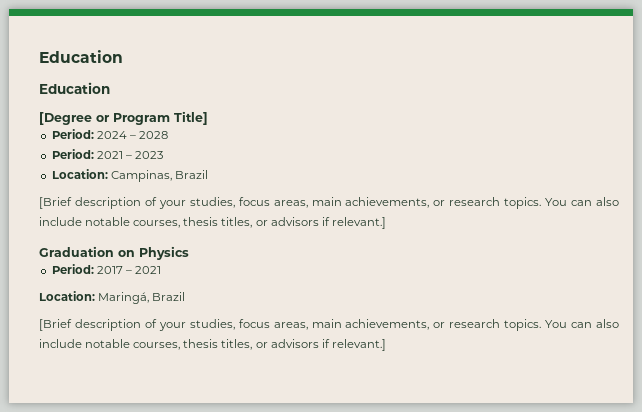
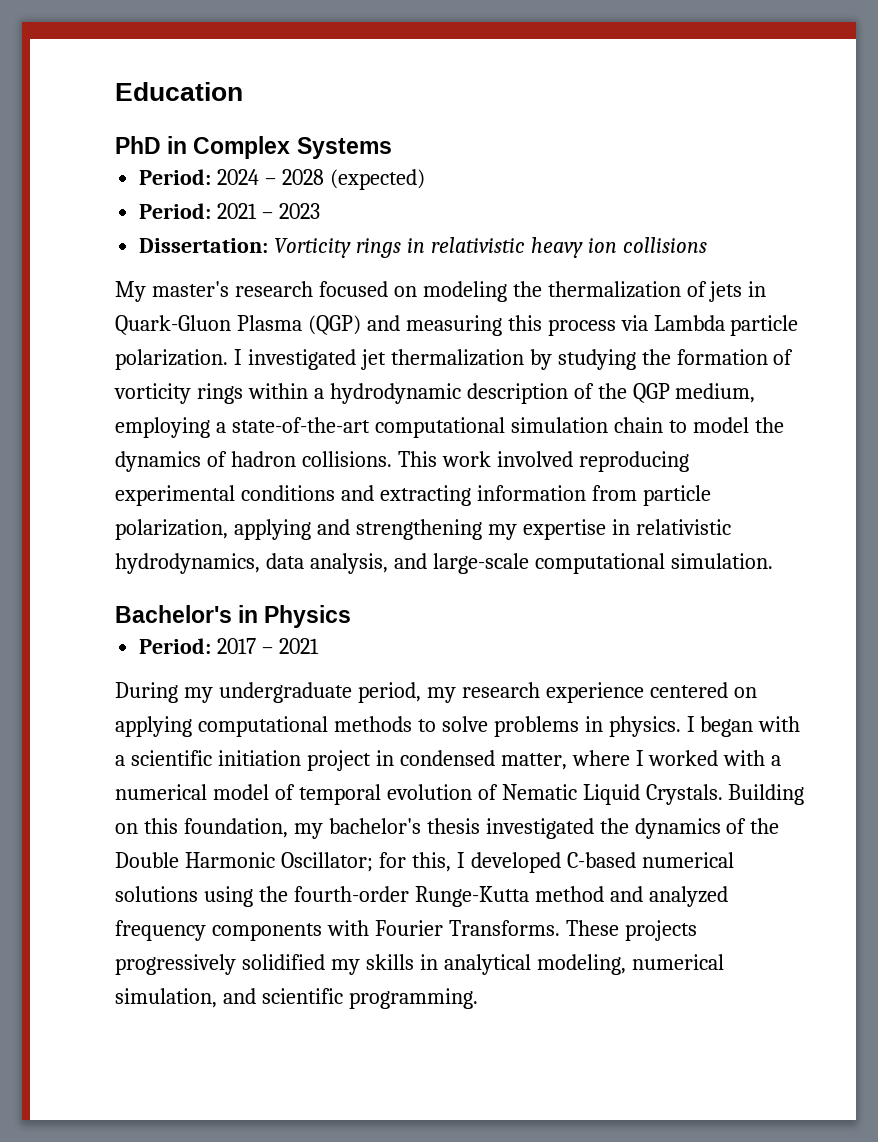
[39,50,123,63] [39,82,110,94] [39,111,208,125] Education // Education // [Degree or Program Title] -> [115,82,243,101] [115,136,392,159] Education // PhD in Complex Systems
(168, 135) none -> [329,169,425,190] (expected)
[51,169,208,182] [39,197,620,209] [39,217,386,229] [39,246,135,257] Location: Campinas, Brazil // [Brief description of your studies, focus areas, main achievements, or research topics. You can also include notable courses, thesis titles, or advisors if relevant.] // Graduation on -> [139,237,707,258] [115,281,767,302] [115,315,799,336] [115,349,794,370] [114,383,756,404] [115,417,784,438] [115,451,689,472] [115,485,711,506] [115,519,731,540] [115,553,773,574] [115,605,259,623] Dissertation: Vorticity rings in relativistic heavy ion collisions // My master's research focused on modeling the thermalization of jets in Quark-Gluon Plasma (QGP) and measuring this process via Lambda particle polarization. I investigated jet thermalization by studying the formation of vorticity rings within a hydrodynamic description of the QGP medium, employing a state-of-the-art computational simulation chain to model the dynamics of hadron collisions. This work involved reproducing experimental conditions and extracting information from particle polarization, applying and strengthening my expertise in relativistic hydrodynamics, data analysis, and large-scale computational simulation. // Bachelor's in
[39,291,186,304] [39,319,620,331] [39,339,386,351] Location: Maringá, Brazil // [Brief description of your studies, focus areas, main achievements, or research topics. You can also include notable courses, thesis titles, or advisors if relevant.] -> [115,682,757,703] [115,716,801,737] [115,750,782,771] [115,784,805,805] [115,818,780,839] [115,852,734,873] [115,886,728,907] [115,920,697,941] [115,954,724,975] [115,988,478,1009] During my undergraduate period, my research experience centered on applying computational methods to solve problems in physics. I began with a scientific initiation project in condensed matter, where I worked with a numerical model of temporal evolution of Nematic Liquid Crystals. Building on this foundation, my bachelor's thesis investigated the dynamics of the Double Harmonic Oscillator; for this, I developed C-based numerical solutions using the fourth-order Runge-Kutta method and analyzed frequency components with Fourier Transforms. These projects progressively solidified my skills in analytical modeling, numerical simulation, and scientific programming.

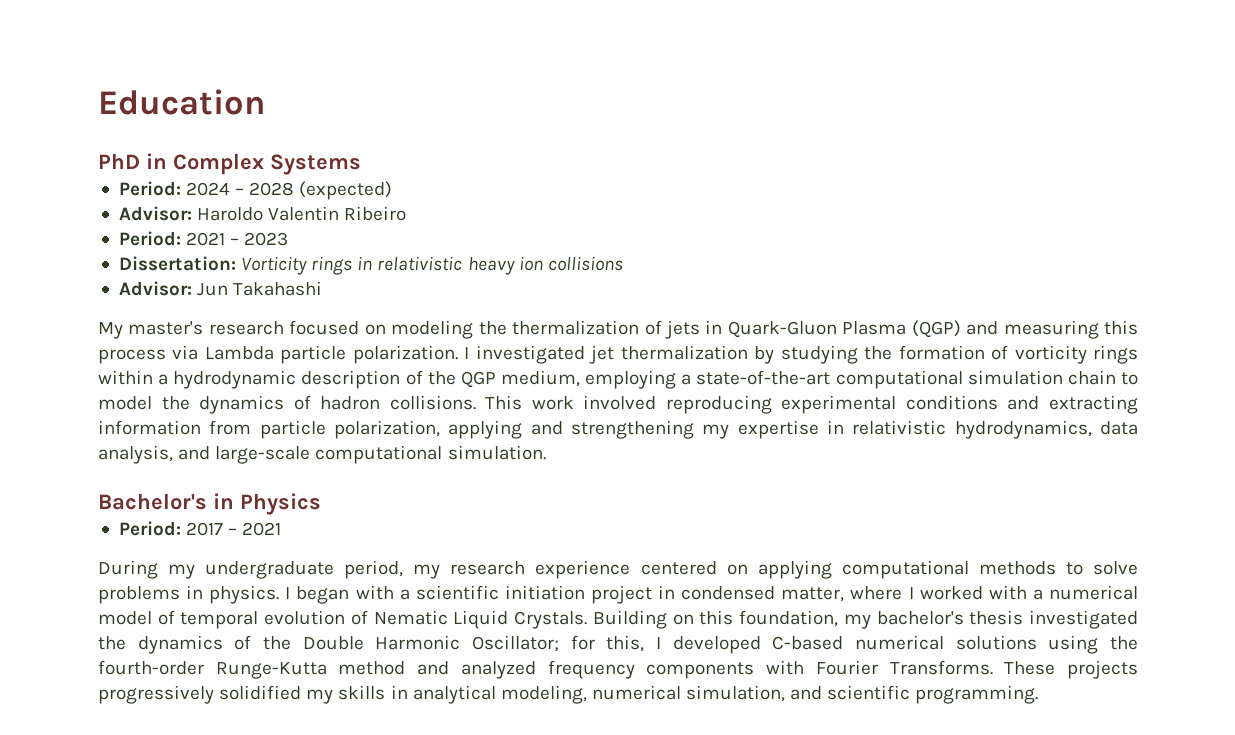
(425, 179) none -> [118,206,407,221] // Advisor: Haroldo Valentin Ribeiro
(707, 245) none -> [118,281,323,296] // Advisor: Jun Takahashi

